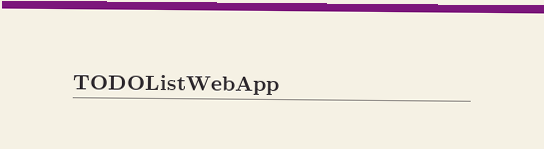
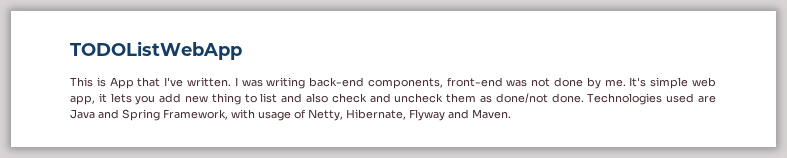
(279, 85) none -> [70,77,716,89] [70,93,716,105] [70,109,511,121] // This is App that I've written. I was writing back-end components, front-end was not done by me. It's simple web app, it lets you add new thing to list and also check and uncheck them as done/not done. Technologies used are Java and Spring Framework, with usage of Netty, Hibernate, Flyway and Maven.

